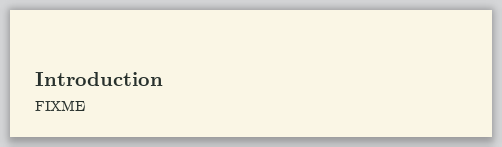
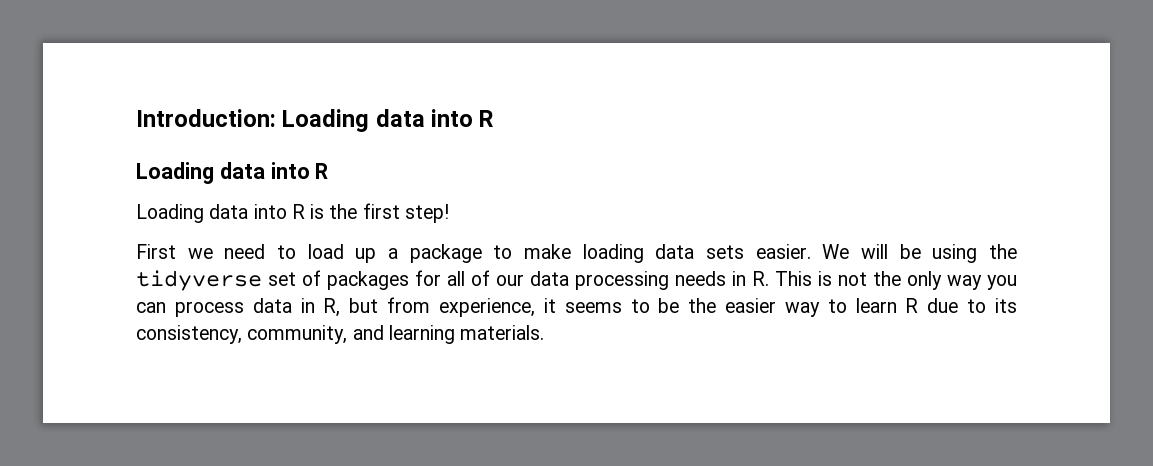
[35,72,163,86] [35,100,85,111] Introduction // FIXME -> [136,109,494,132] [136,162,329,184] [136,203,449,223] [136,244,1017,263] [136,270,1017,291] [136,297,1018,317] [136,325,545,344] Introduction: Loading data into R // Loading data into R // Loading data into R is the first step! // First we need to load up a package to make loading data sets easier. We will be using the tidyverse set of packages for all of our data processing needs in R. This is not the only way you can process data in R, but from experience, it seems to be the easier way to learn R due to its consistency, community, and learning materials.

